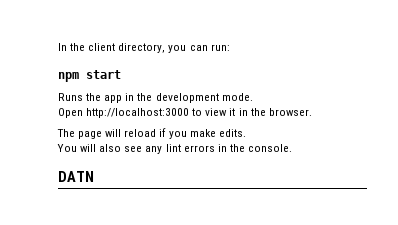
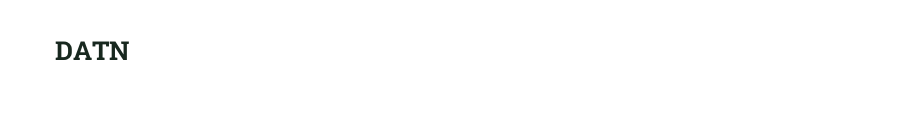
[58,43,230,53] [58,70,121,82] [58,93,253,103] [58,108,312,118] [57,128,246,139] [57,144,292,154] In the client directory, you can run: // npm start // Runs the app in the development mode. // Open http://localhost:3000 to view it in the browser. // The page will reload if you make edits. // You will also see any lint errors in the console. // -> (55, 50) none

